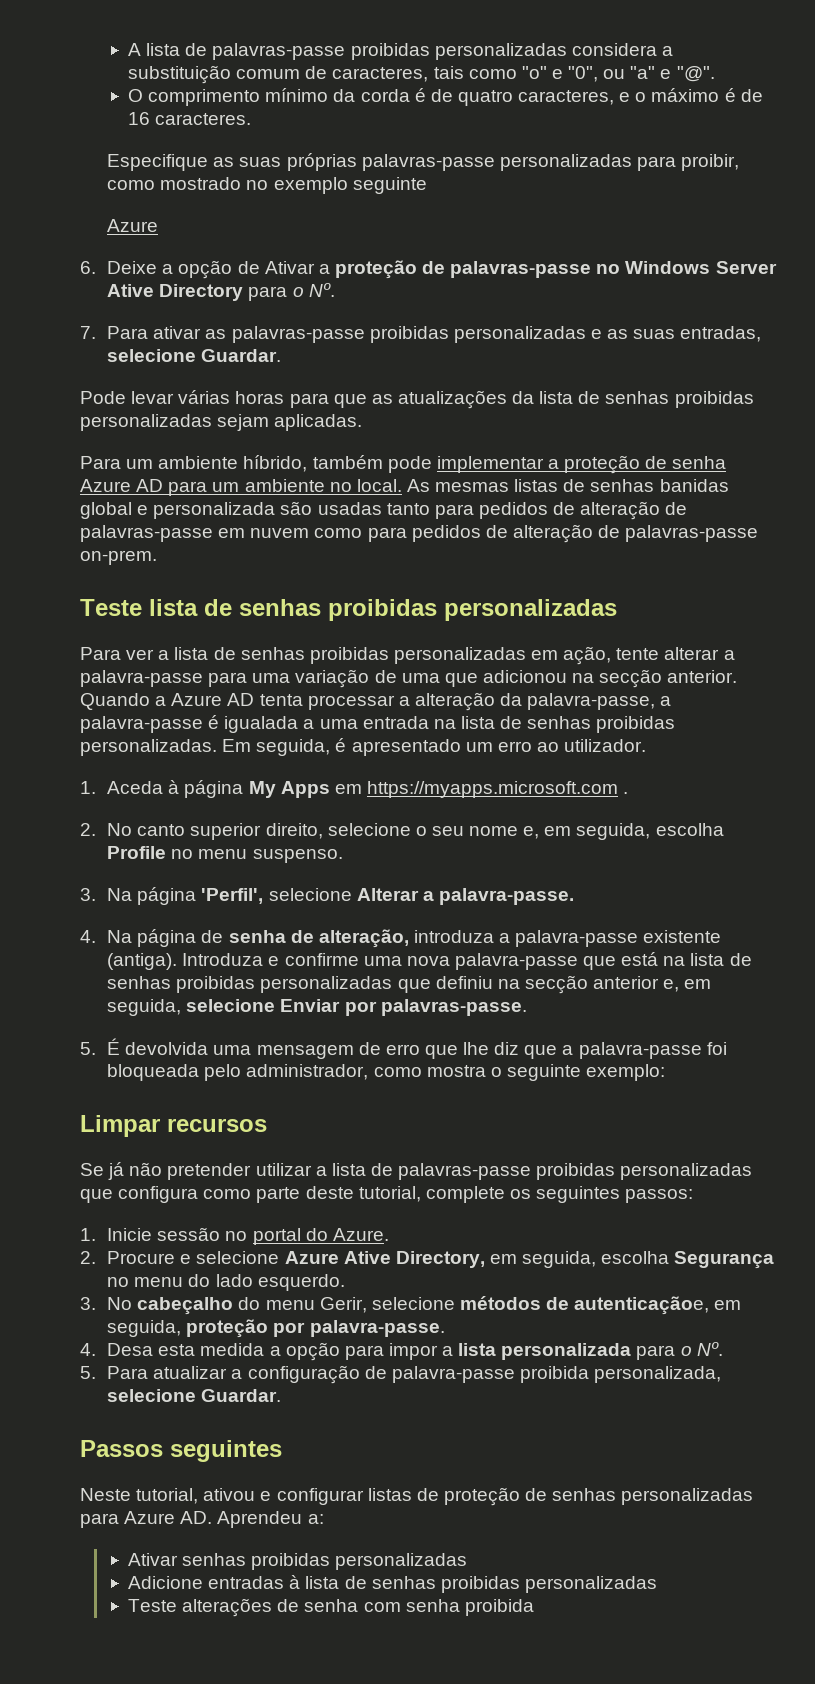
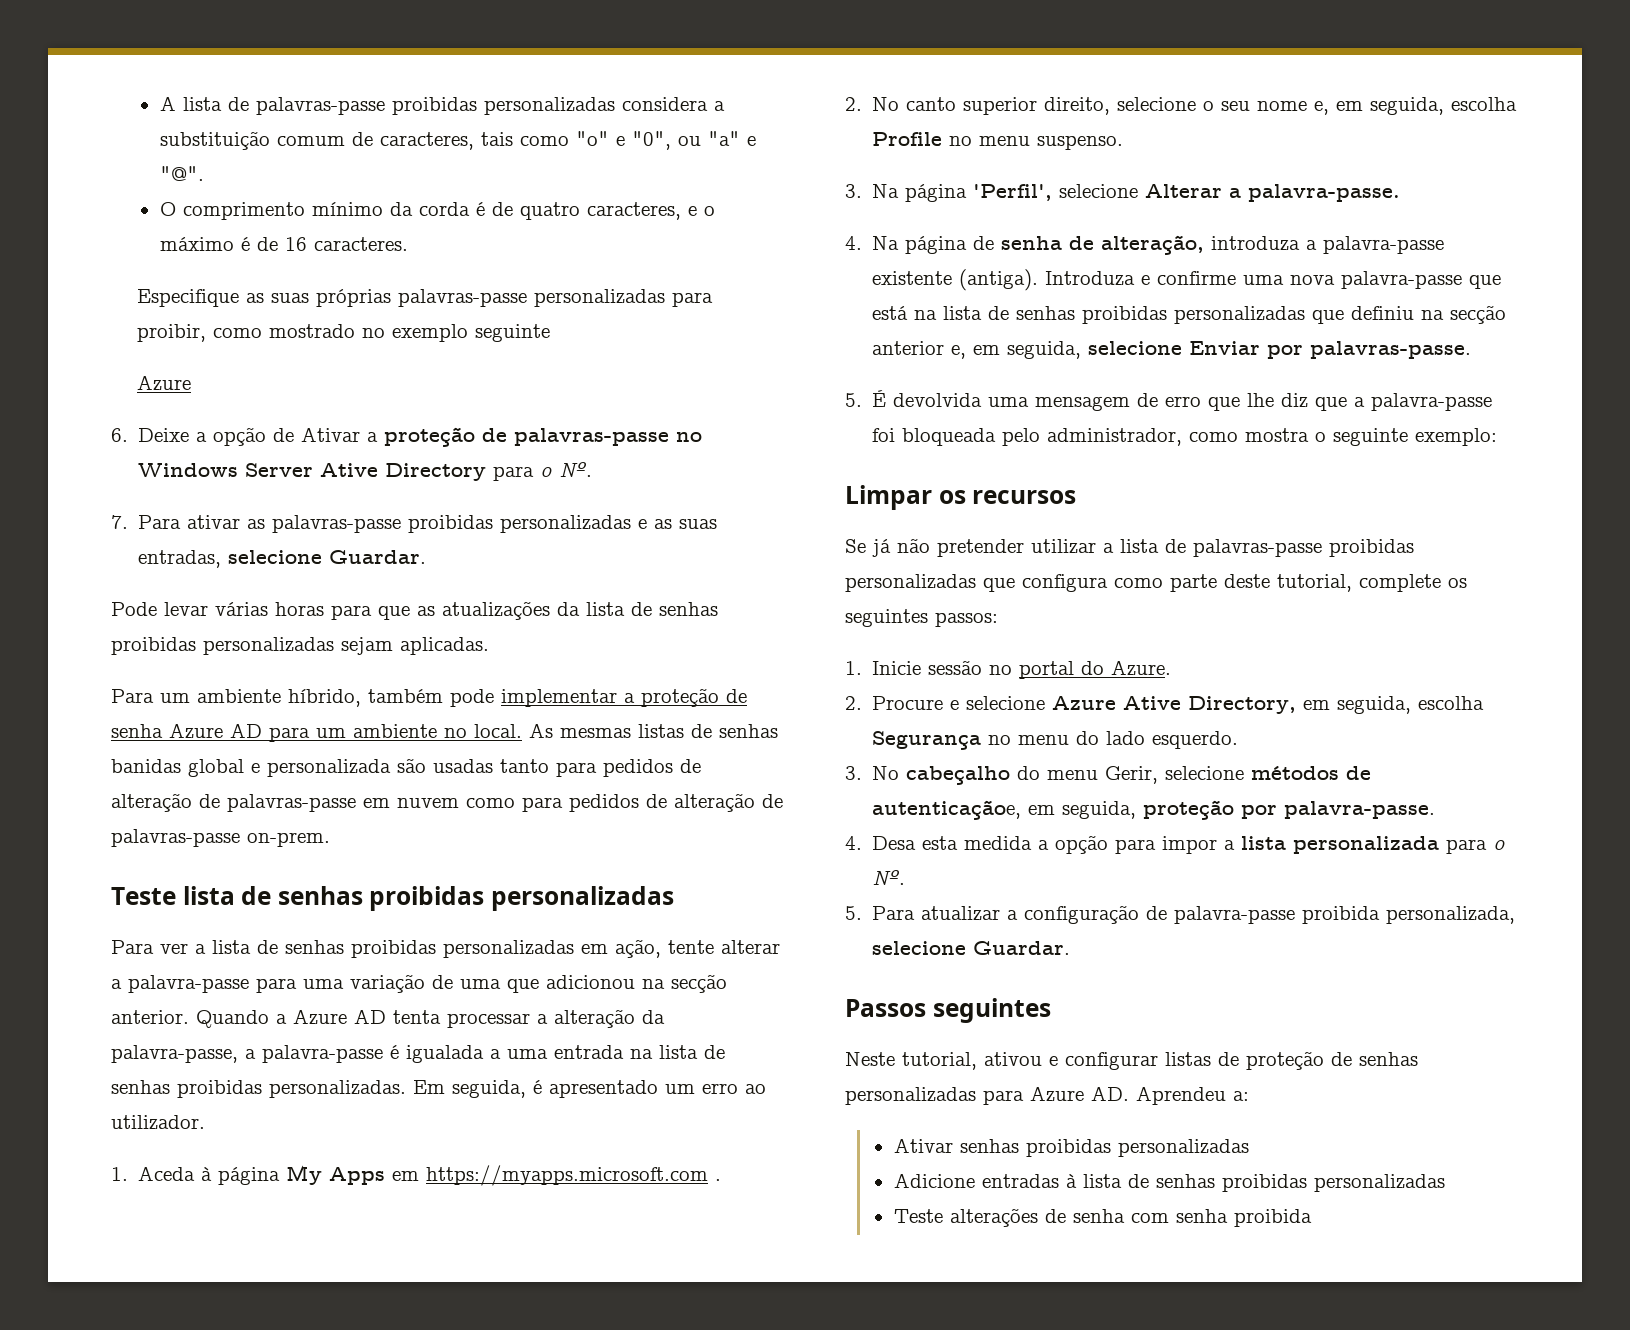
(160, 1126) none -> [938,490,966,504] os

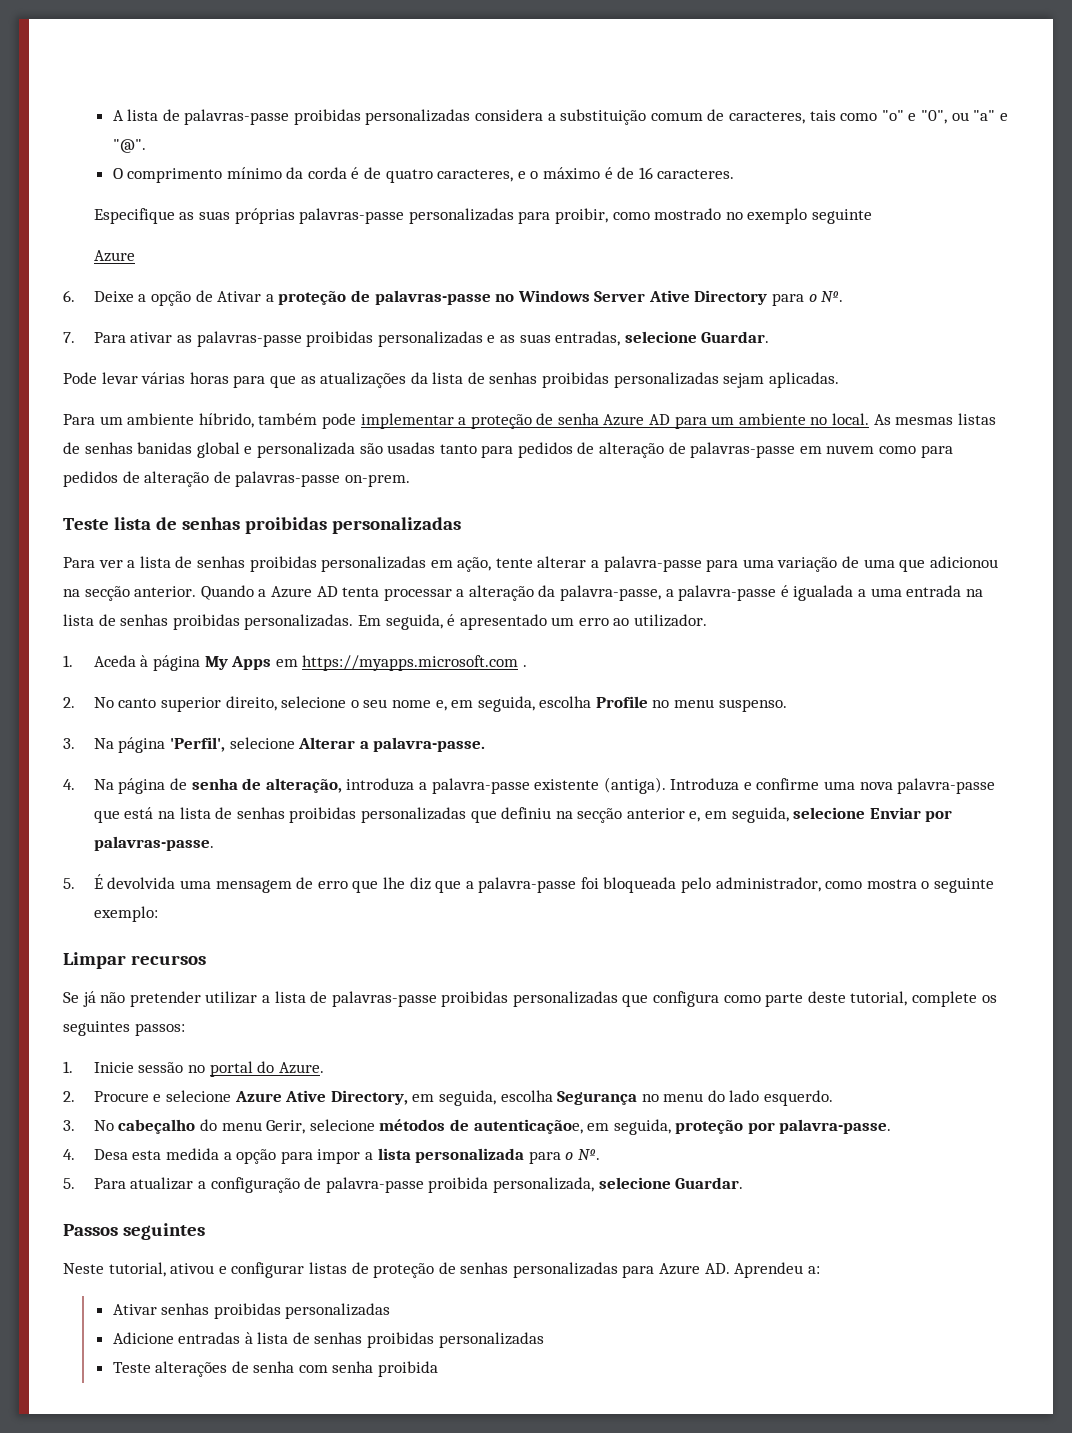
[938,490,966,504] os -> (126, 960) none

